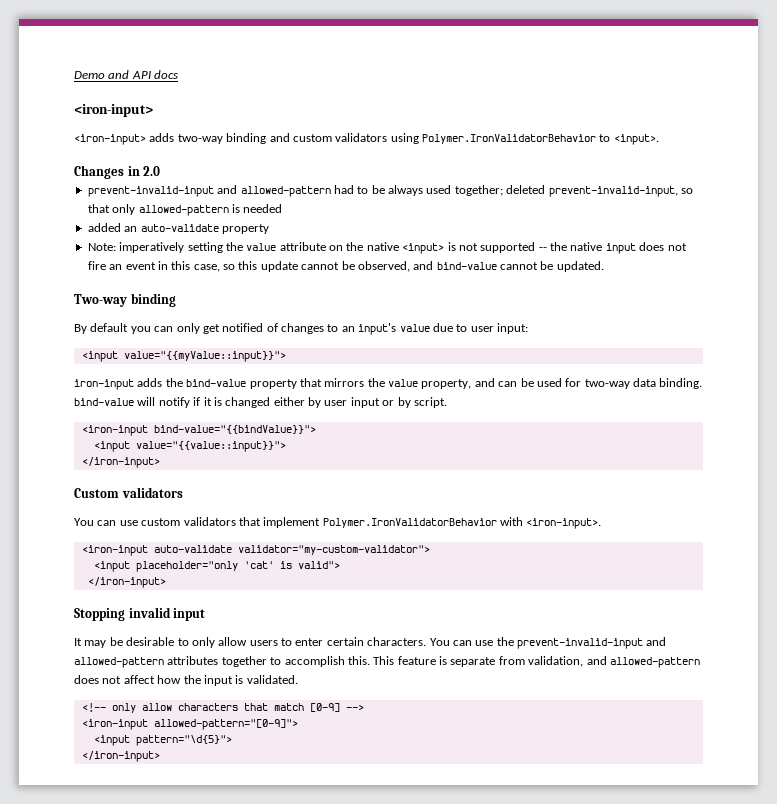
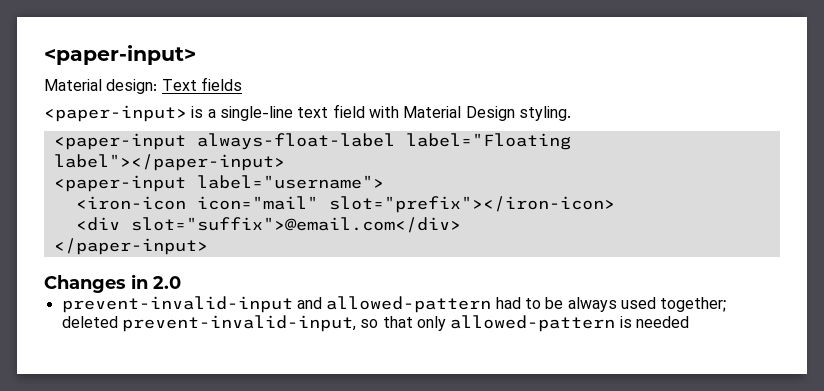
[74,70,179,79] [74,104,153,117] [74,133,659,145] Demo and API docs // <iron-input> // <iron-input> adds two-way binding and custom validators using Polymer.IronValidatorBehavior to <input>. -> [44,45,196,65] [44,77,242,94] [44,104,571,122] [53,133,571,150] [53,154,285,171] [53,175,384,192] [75,196,615,213] [75,217,461,233] [53,238,208,255] <paper-input> // Material design: Text fields // <paper-input> is a single-line text field with Material Design styling. // <paper-input always-float-label label="Floating label"></paper-input> // <paper-input label="username"> // <iron-icon icon="mail" slot="prefix"></iron-icon> // <div slot="suffix">@email.com</div> // </paper-input>
[87,223,269,234] [87,242,687,254] [87,261,604,272] [74,293,176,307] [74,323,528,335] [81,351,286,362] [74,378,703,390] [74,397,447,408] [81,425,316,436] [93,441,286,452] [81,457,160,468] [74,487,183,498] [74,517,602,529] [81,545,430,556] [93,561,340,572] [87,577,166,588] [74,607,206,621] [74,637,667,649] [74,656,700,668] [74,675,298,686] [81,703,364,713] [81,719,298,730] [93,735,232,746] [81,751,160,762] // added an auto-validate property // Note: imperatively setting the value attribute on the native <input> is not supported -- the native input does not fire an event in this case, so this update cannot be observed, and bind-value cannot be updated. // Two-way binding // By default you can only get notified of changes to an input's value due to user input: // <input value="{{myValue::input}}"> // iron-input adds the bind-value property that mirrors the value property, and can be used for two-way data binding. bind-value will notify if it is changed either by user input or by script. // <iron-input bind-value="{{bindValue}}"> // <input value="{{value::input}}"> // </iron-input> // Custom validators // You can use custom validators that implement Polymer.IronValidatorBehavior with <iron-input>. // <iron-input auto-validate validator="my-custom-validator"> // <input placeholder="only 'cat' is valid"> // </iron-input> // Stopping invalid input // It may be desirable to only allow users to enter certain characters. You can use the prevent-invalid-input and allowed-pattern attributes together to accomplish this. This feature is separate from validation, and allowed-pattern does not affect how the input is validated. // <!-- only allow characters that match [0-9] --> // <iron-input allowed-pattern="[0-9]"> // <input pattern="\d{5}"> // </iron-input> -> (689, 322) none

